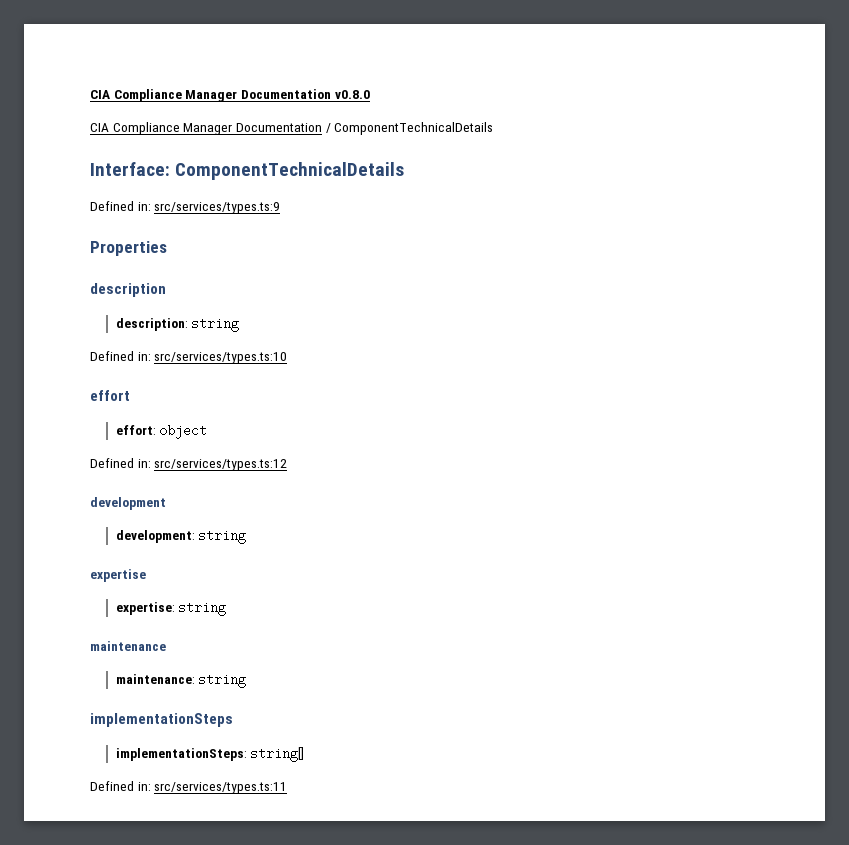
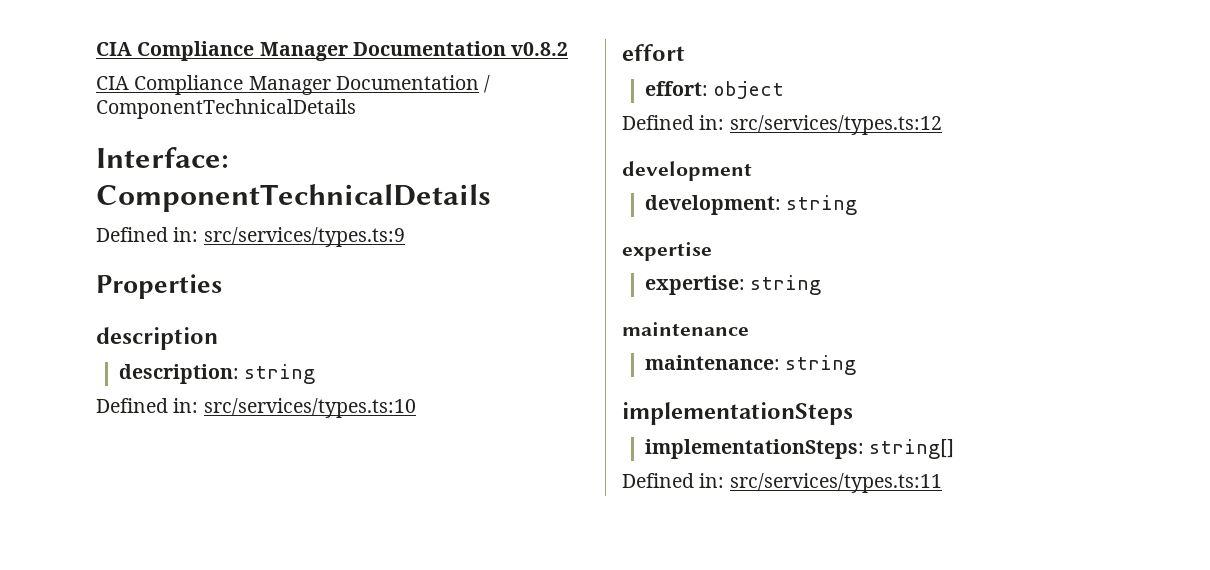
[90,89,370,102] CIA Compliance Manager Documentation v0.8.0 -> [96,41,569,61] CIA Compliance Manager Documentation v0.8.2

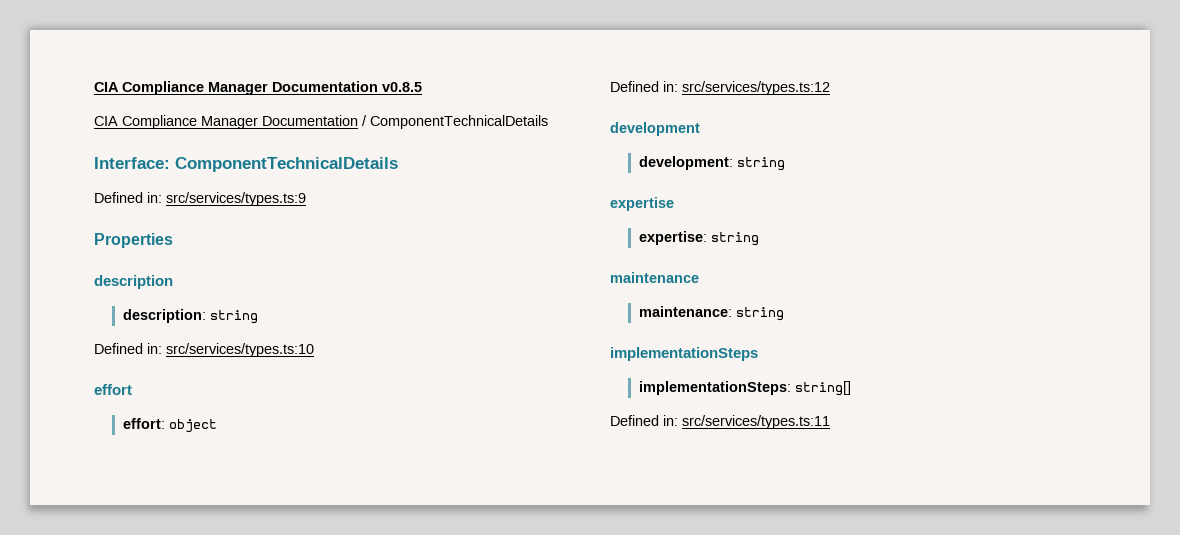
[96,41,569,61] CIA Compliance Manager Documentation v0.8.2 -> [94,81,422,95] CIA Compliance Manager Documentation v0.8.5

